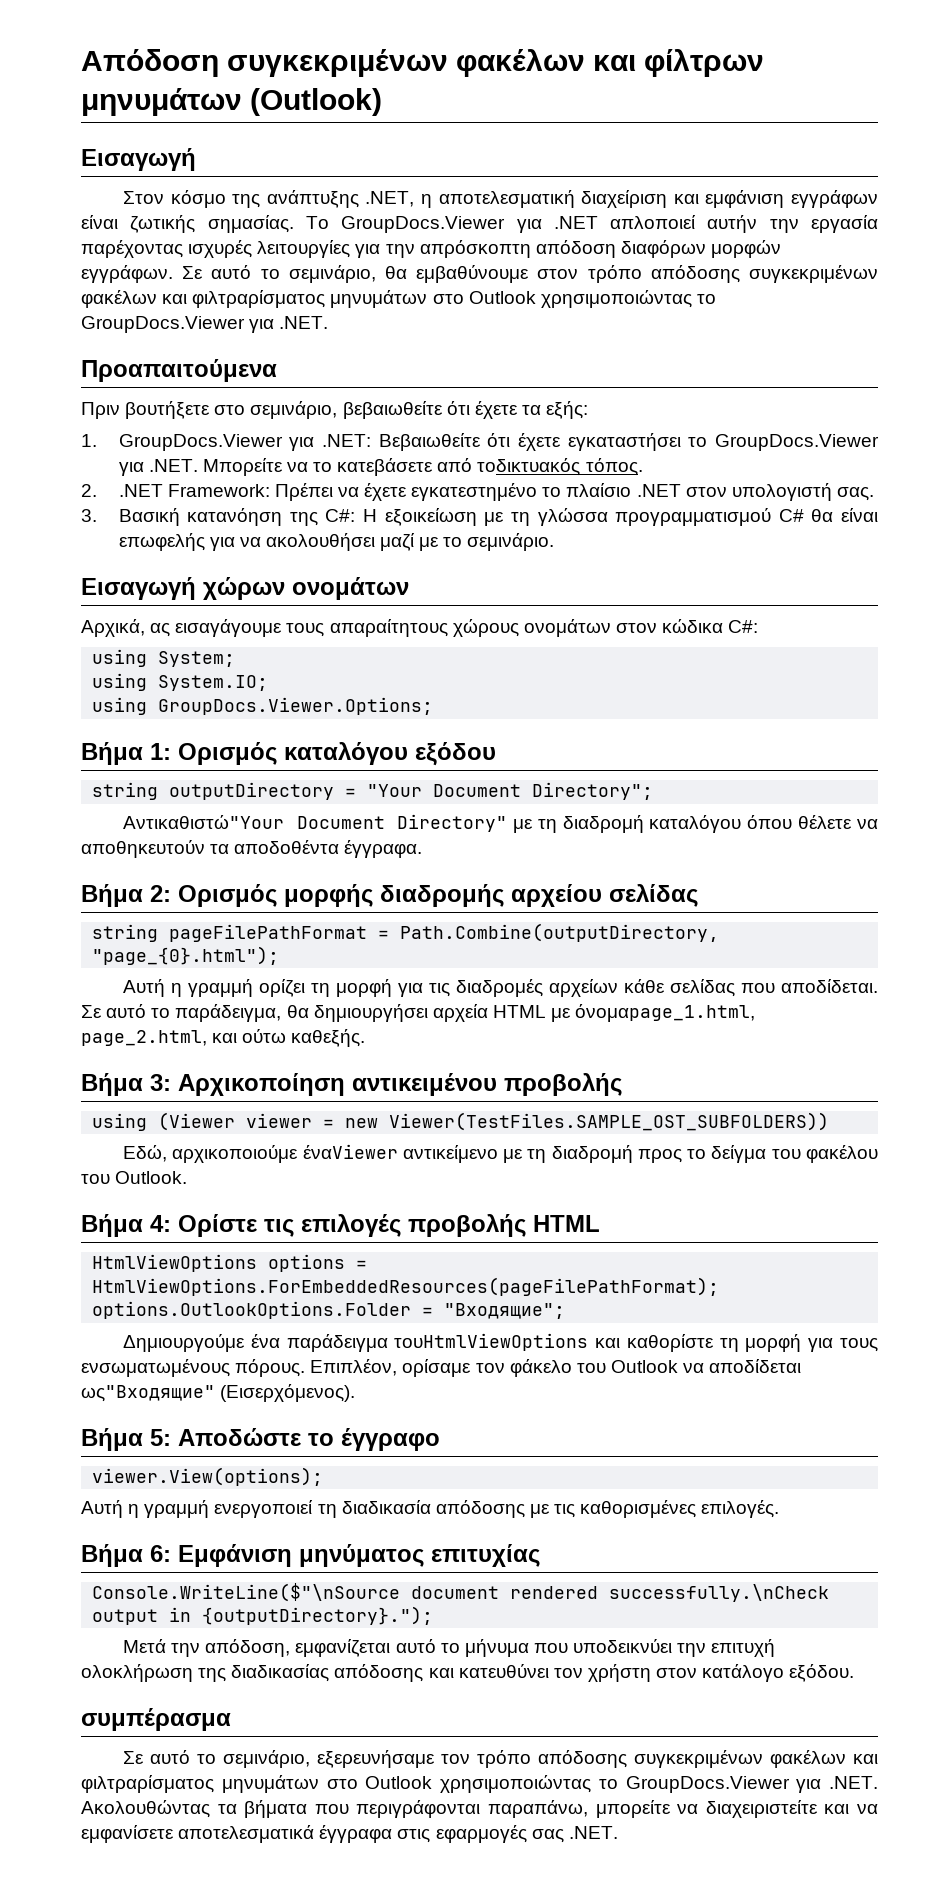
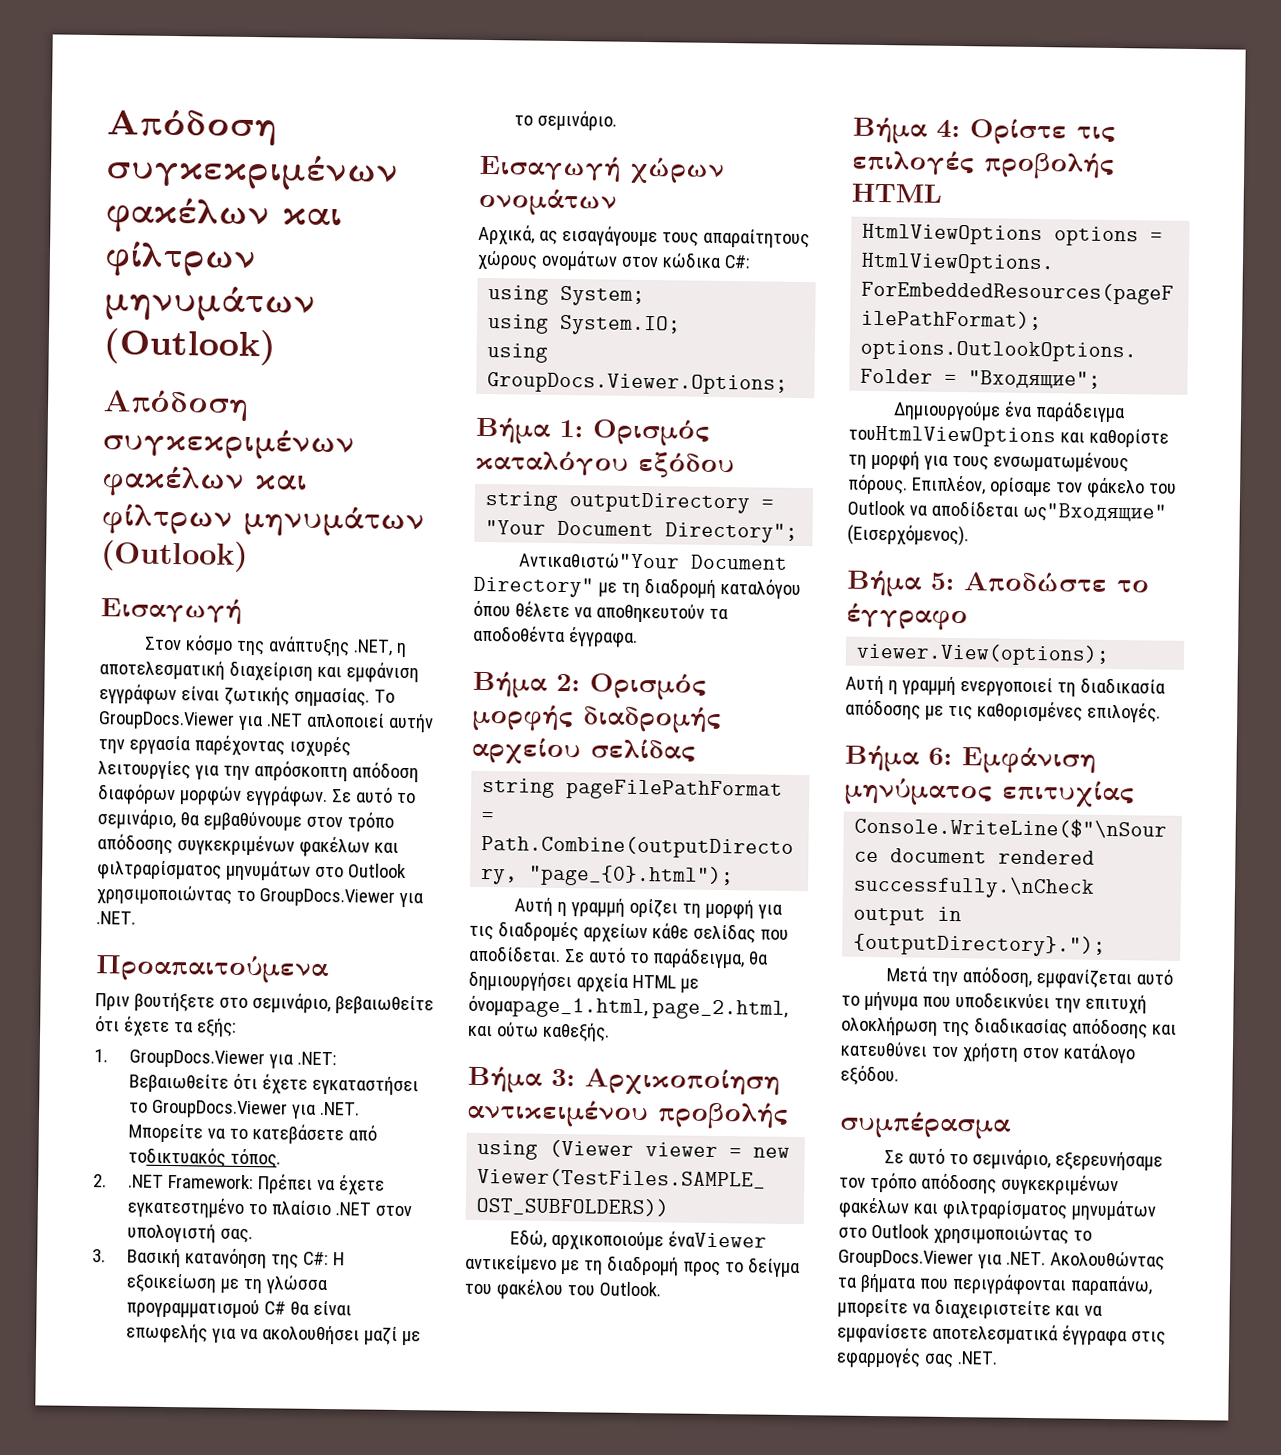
[81,49,765,77] [81,88,383,116] Απόδοση συγκεκριμένων φακέλων και φίλτρων μηνυμάτων (Outlook) -> [106,109,277,147] [105,153,399,192] [105,197,342,235] [104,241,257,279] [104,285,316,323] [103,328,277,366] [102,389,249,422] [102,427,355,461] [101,465,308,497] [101,503,425,539] [100,540,248,572] Απόδοση συγκεκριμένων φακέλων και φίλτρων μηνυμάτων (Outlook) // Απόδοση συγκεκριμένων φακέλων και φίλτρων μηνυμάτων (Outlook)

